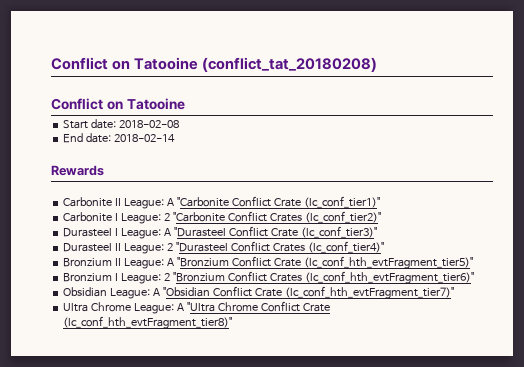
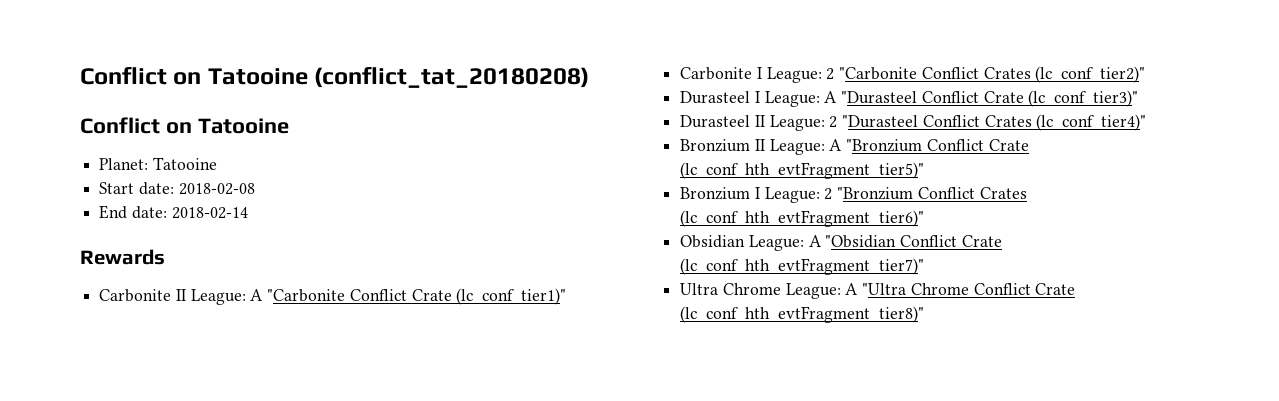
(185, 104) none -> [99,157,217,170] // Planet: Tatooine

